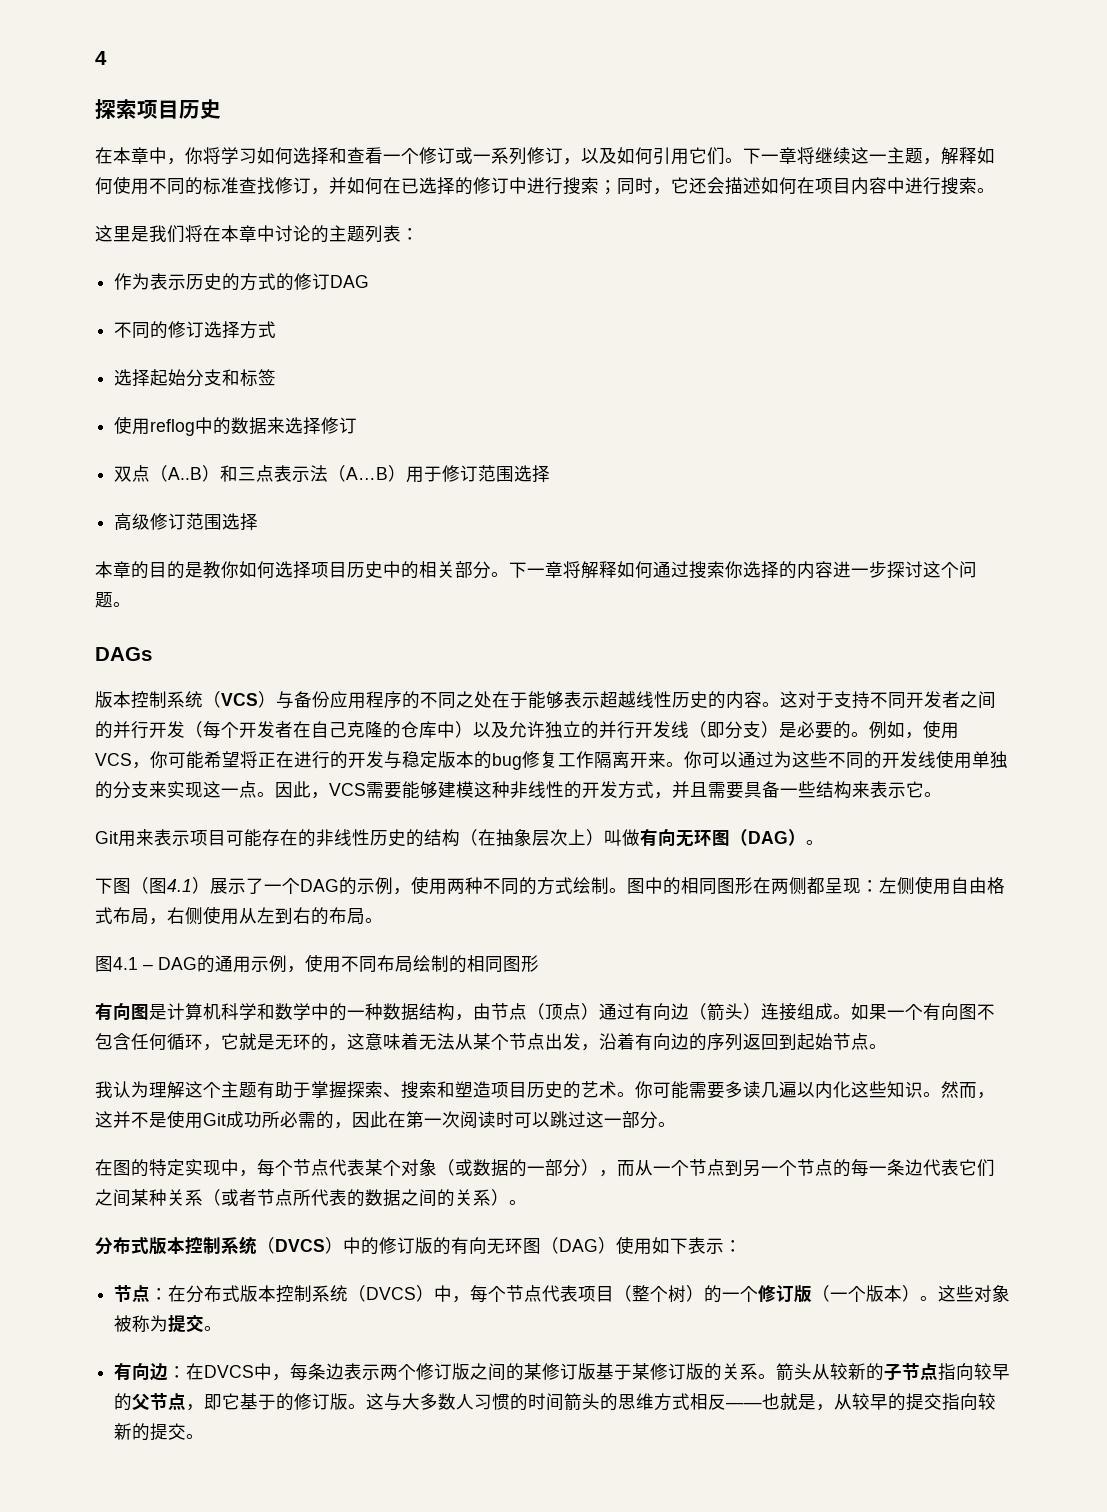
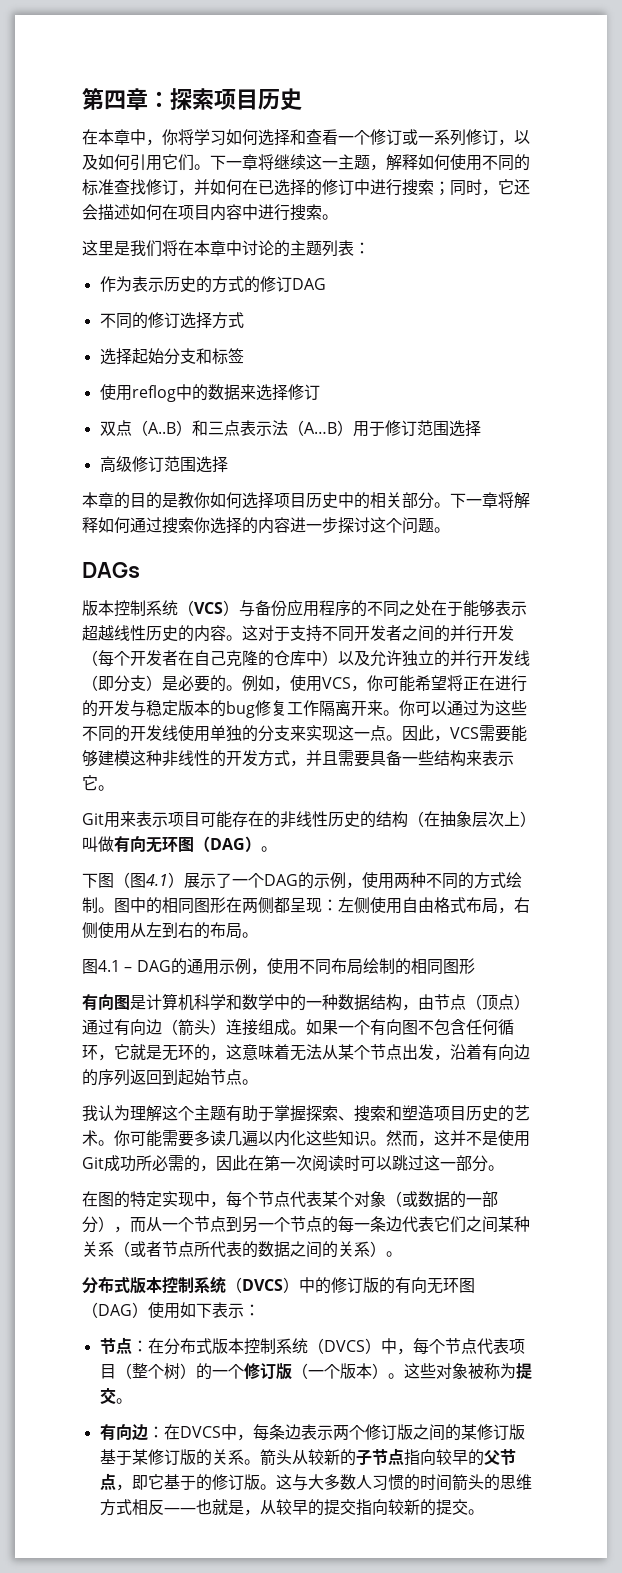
[95,51,107,65] 4 // -> [82,88,170,110] 第四章：

